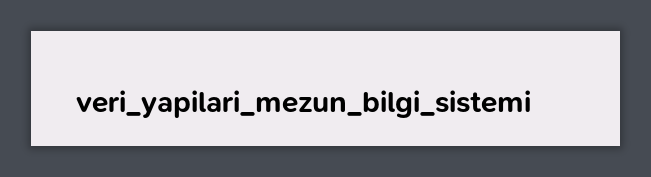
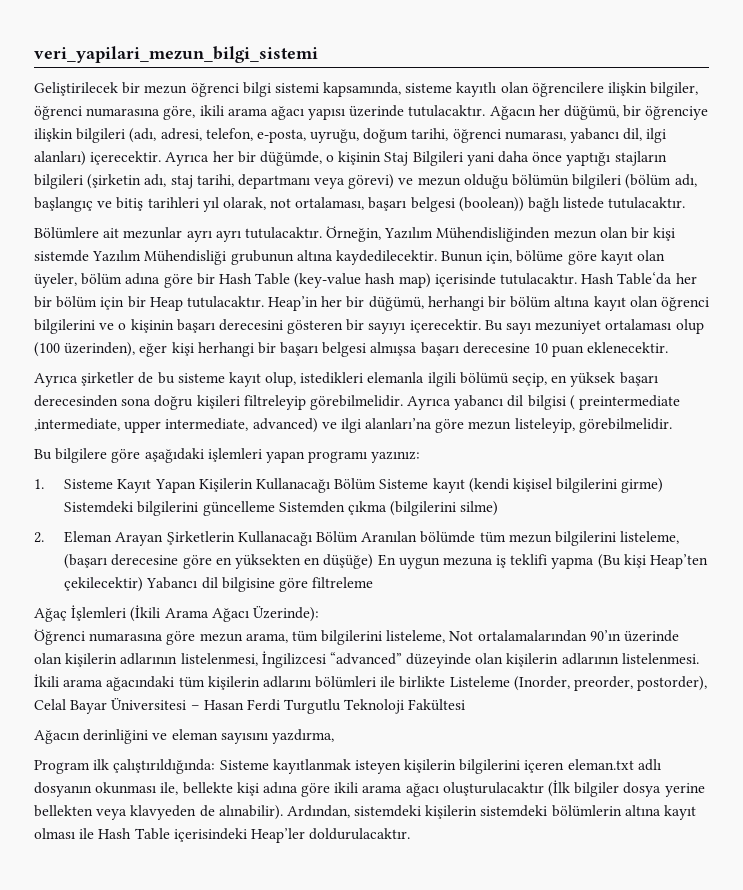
(531, 104) none -> [34,82,699,97] [34,105,709,120] [34,128,667,143] [34,151,667,166] [34,174,697,189] [34,197,686,212] [34,226,676,242] [34,250,666,265] [34,272,697,288] [34,296,709,311] [34,319,704,334] [34,342,669,357] [34,372,658,387] [34,395,681,410] [34,418,672,433] [34,448,421,463] [34,478,664,493] [64,501,499,516] [34,531,680,546] [64,554,709,569] [64,577,374,592] [34,605,319,622] [34,629,680,645] [34,651,699,668] [34,674,708,691] [34,698,466,714] [34,729,334,744] [34,759,661,774] [34,780,705,797] [34,805,697,820] [34,828,411,843] // Geliştirilecek bir mezun öğrenci bilgi sistemi kapsamında, sisteme kayıtlı olan öğrencilere ilişkin bilgiler, öğrenci numarasına göre, ikili arama ağacı yapısı üzerinde tutulacaktır. Ağacın her düğümü, bir öğrenciye ilişkin bilgileri (adı, adresi, telefon, e-posta, uyruğu, doğum tarihi, öğrenci numarası, yabancı dil, ilgi alanları) içerecektir. Ayrıca her bir düğümde, o kişinin Staj Bilgileri yani daha önce yaptığı stajların bilgileri (şirketin adı, staj tarihi, departmanı veya görevi) ve mezun olduğu bölümün bilgileri (bölüm adı, başlangıç ve bitiş tarihleri yıl olarak, not ortalaması, başarı belgesi (boolean)) bağlı listede tutulacaktır. // Bölümlere ait mezunlar ayrı ayrı tutulacaktır. Örneğin, Yazılım Mühendisliğinden mezun olan bir kişi sistemde Yazılım Mühendisliği grubunun altına kaydedilecektir. Bunun için, bölüme göre kayıt olan üyeler, bölüm adına göre bir Hash Table (key-value hash map) içerisinde tutulacaktır. Hash Table‘da her bir bölüm için bir Heap tutulacaktır. Heap’in her bir düğümü, herhangi bir bölüm altına kayıt olan öğrenci bilgilerini ve o kişinin başarı derecesini gösteren bir sayıyı içerecektir. Bu sayı mezuniyet ortalaması olup (100 üzerinden), eğer kişi herhangi bir başarı belgesi almışsa başarı derecesine 10 puan eklenecektir. // Ayrıca şirketler de bu sisteme kayıt olup, istedikleri elemanla ilgili bölümü seçip, en yüksek başarı derecesinden sona doğru kişileri filtreleyip görebilmelidir. Ayrıca yabancı dil bilgisi ( preintermediate ,intermediate, upper intermediate, advanced) ve ilgi alanları’na göre mezun listeleyip, görebilmelidir. // Bu bilgilere göre aşağıdaki işlemleri yapan programı yazınız: // 1. Sisteme Kayıt Yapan Kişilerin Kullanacağı Bölüm Sisteme kayıt (kendi kişisel bilgilerini girme) Sistemdeki bilgilerini güncelleme Sistemden çıkma (bilgilerini silme) // 2. Eleman Arayan Şirketlerin Kullanacağı Bölüm Aranılan bölümde tüm mezun bilgilerini listeleme, (başarı derecesine göre en yüksekten en düşüğe) En uygun mezuna iş teklifi yapma (Bu kişi Heap’ten çekilecektir) Yabancı dil bilgisine göre filtreleme // Ağaç İşlemleri (İkili Arama Ağacı Üzerinde): // Öğrenci numarasına göre mezun arama, tüm bilgilerini listeleme, Not ortalamalarından 90’ın üzerinde olan kişilerin adlarının listelenmesi, İngilizcesi “advanced” düzeyinde olan kişilerin adlarının listelenmesi. İkili arama ağacındaki tüm kişilerin adlarını bölümleri ile birlikte Listeleme (Inorder, preorder, postorder), Celal Bayar Üniversitesi – Hasan Ferdi Turgutlu Teknoloji Fakültesi // Ağacın derinliğini ve eleman sayısını yazdırma, // Program ilk çalıştırıldığında: Sisteme kayıtlanmak isteyen kişilerin bilgilerini içeren eleman.txt adlı dosyanın okunması ile, bellekte kişi adına göre ikili arama ağacı oluşturulacaktır (İlk bilgiler dosya yerine bellekten veya klavyeden de alınabilir). Ardından, sistemdeki kişilerin sistemdeki bölümlerin altına kayıt olması ile Hash Table içerisindeki Heap’ler doldurulacaktır.

